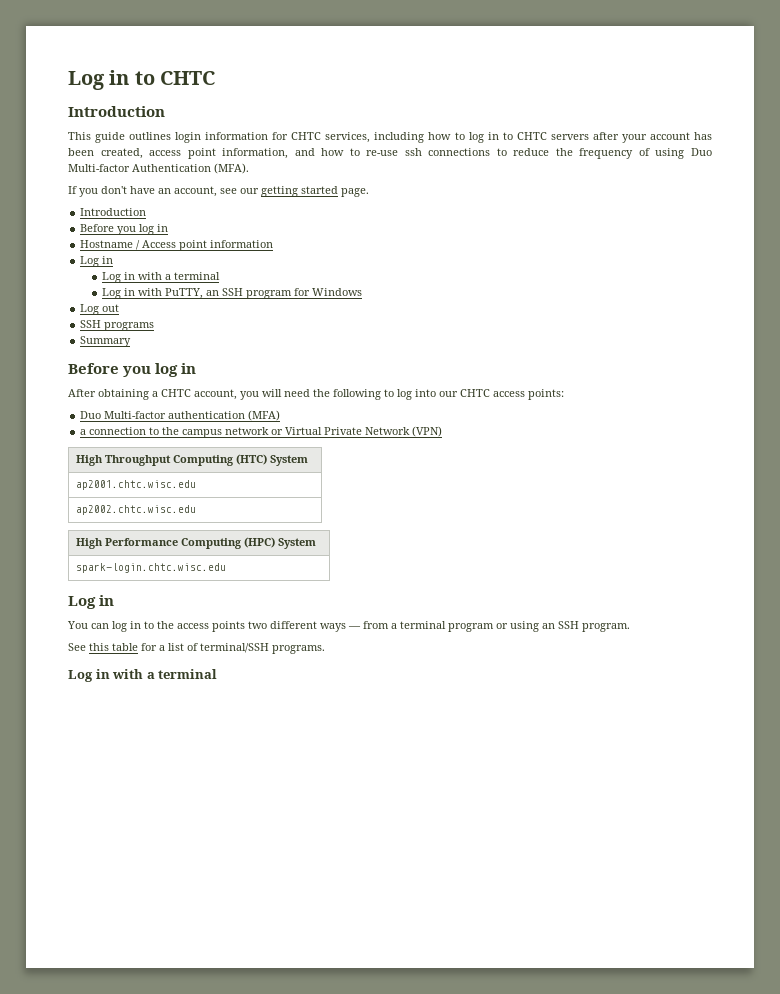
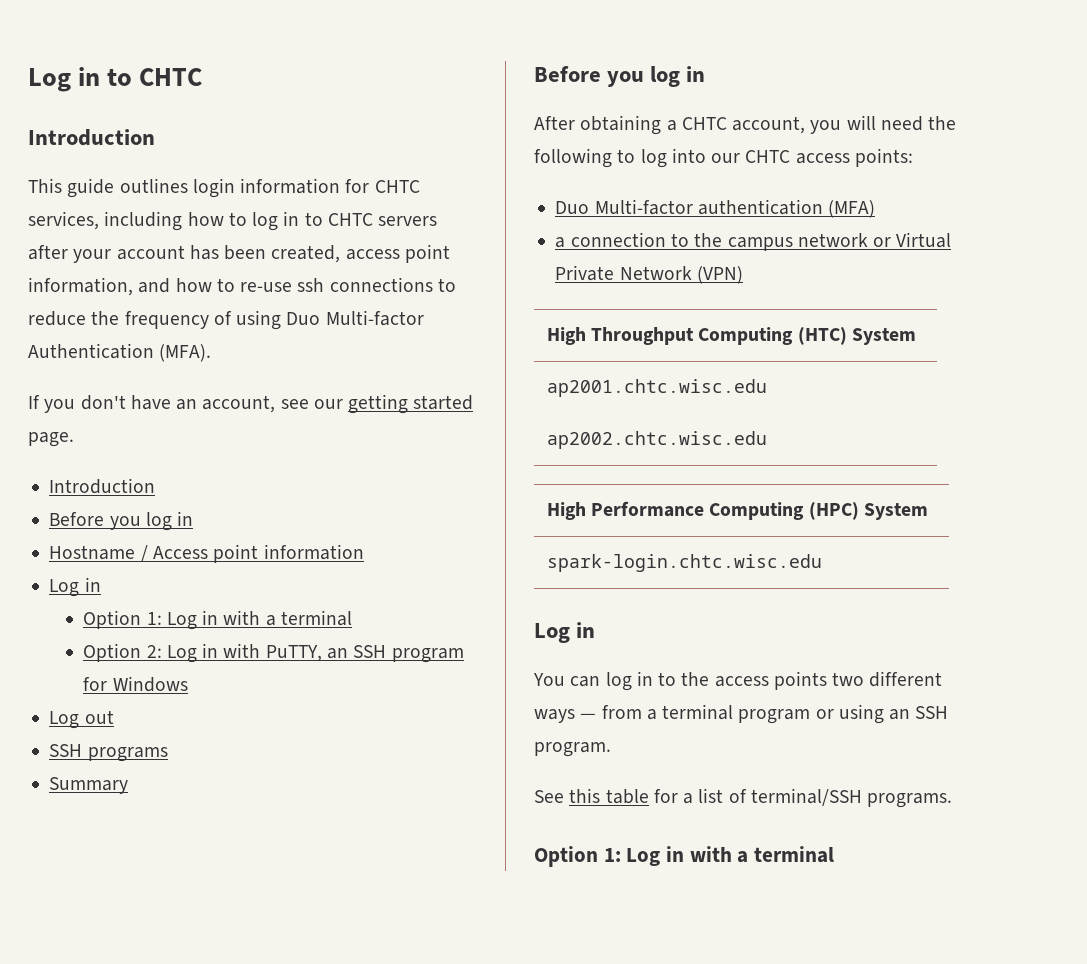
(114, 260) none -> [83,610,162,629] Option 1:
(220, 276) none -> [83,643,162,662] Option 2:
(325, 649) none -> [534,846,621,867] Option 1:

